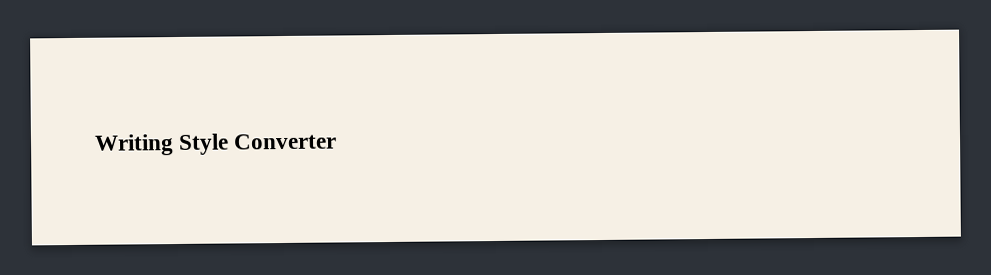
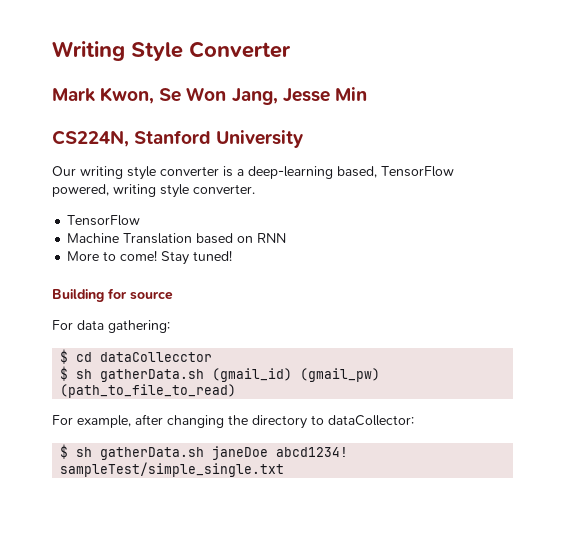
(338, 141) none -> [52,87,367,105] [52,130,304,148] [52,166,454,180] [52,184,255,198] [67,215,141,226] [67,233,287,244] [67,250,233,265] [52,288,173,302] [52,320,170,333] [60,349,213,364] [60,366,381,382] [60,384,237,398] [52,414,414,429] [60,444,349,460] [60,462,285,477] // Mark Kwon, Se Won Jang, Jesse Min // CS224N, Stanford University // Our writing style converter is a deep-learning based, TensorFlow powered, writing style converter. // TensorFlow // Machine Translation based on RNN // More to come! Stay tuned! // Building for source // For data gathering: // $ cd dataCollecctor // $ sh gatherData.sh (gmail_id) (gmail_pw) (path_to_file_to_read) // For example, after changing the directory to dataCollector: // $ sh gatherData.sh janeDoe abcd1234! sampleTest/simple_single.txt

